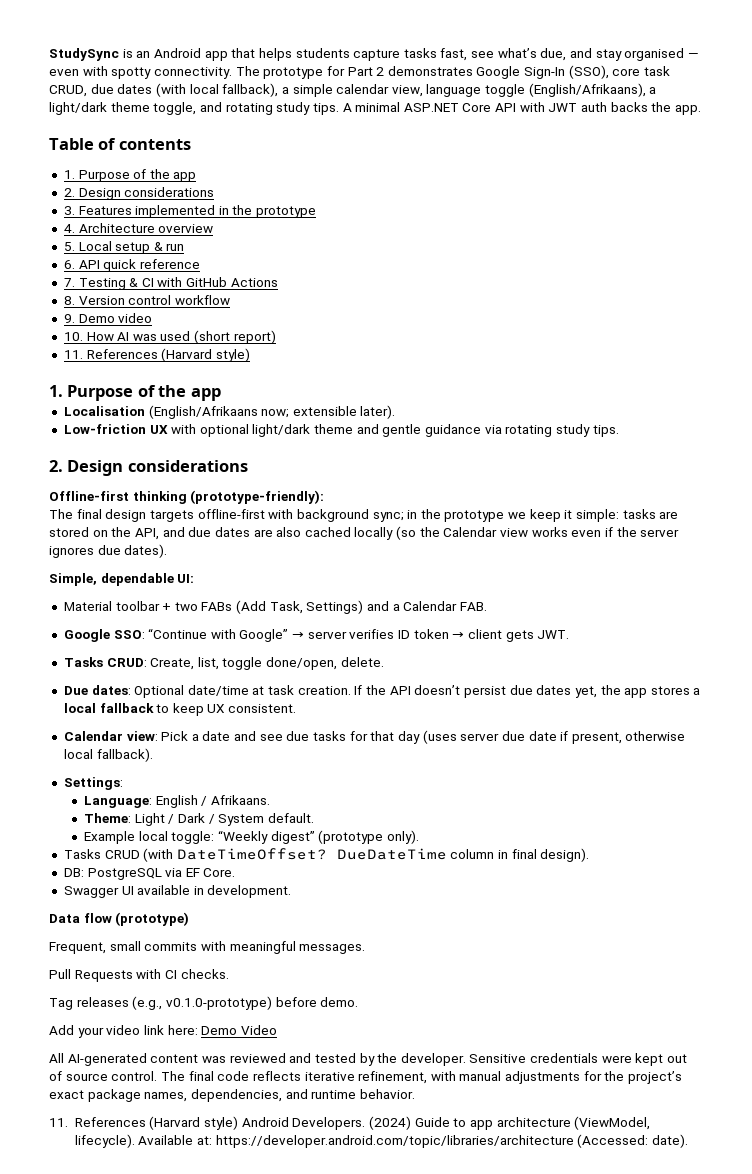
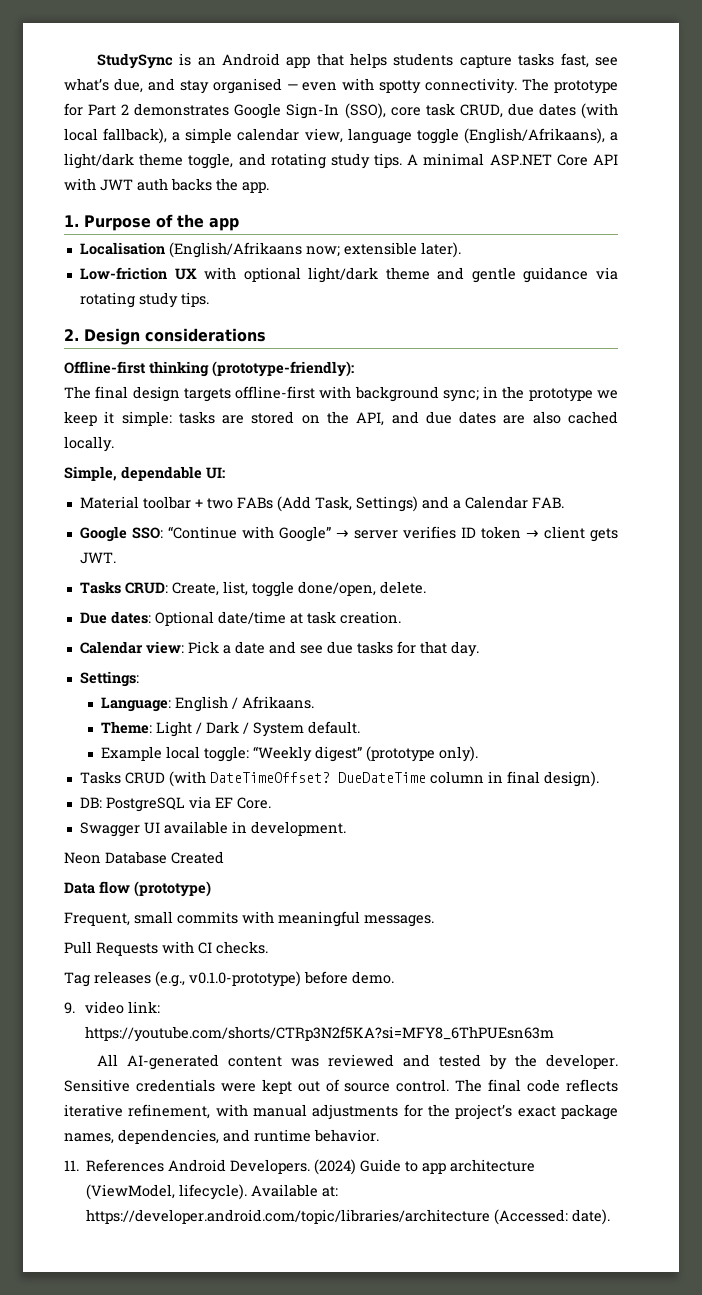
[49,138,191,150] [63,169,197,182] [63,187,215,200] [63,205,317,218] [63,223,214,233] [63,241,185,254] [63,259,200,272] [63,277,278,290] [63,295,230,305] [63,313,153,323] [63,330,276,344] [63,348,250,362] // Table of contents // 1. Purpose of the app // 2. Design considerations // 3. Features implemented in the prototype // 4. Architecture overview // 5. Local setup & run // 6. API quick reference // 7. Testing & CI with GitHub Actions // 8. Version control workflow // 9. Demo video // 10. How AI was used (short report) // 11. References (Harvard style) -> (269, 187) none
[354,526,680,540] [49,544,168,558] locally (so the Calendar view works even if the server ignores due dates). -> [64,436,114,452] locally.
[354,685,701,698] [63,703,297,716] If the API doesn’t persist due dates yet, the app stores a local fallback to keep UX consistent. -> (401, 617) none
[397,730,686,744] [63,748,153,762] day (uses server due date if present, otherwise local fallback). -> [450,641,479,657] day.
(292, 891) none -> [64,851,224,864] // Neon Database Created
[49,1025,277,1038] Add your video link here: Demo Video -> [64,1001,160,1014] [84,1026,554,1042] 9. video link: https://youtube.com/shorts/CTRp3N2f5KA?si=MFY8_6ThPUEsn63m
[149,1116,239,1130] (Harvard style) -> (165, 1165) none

